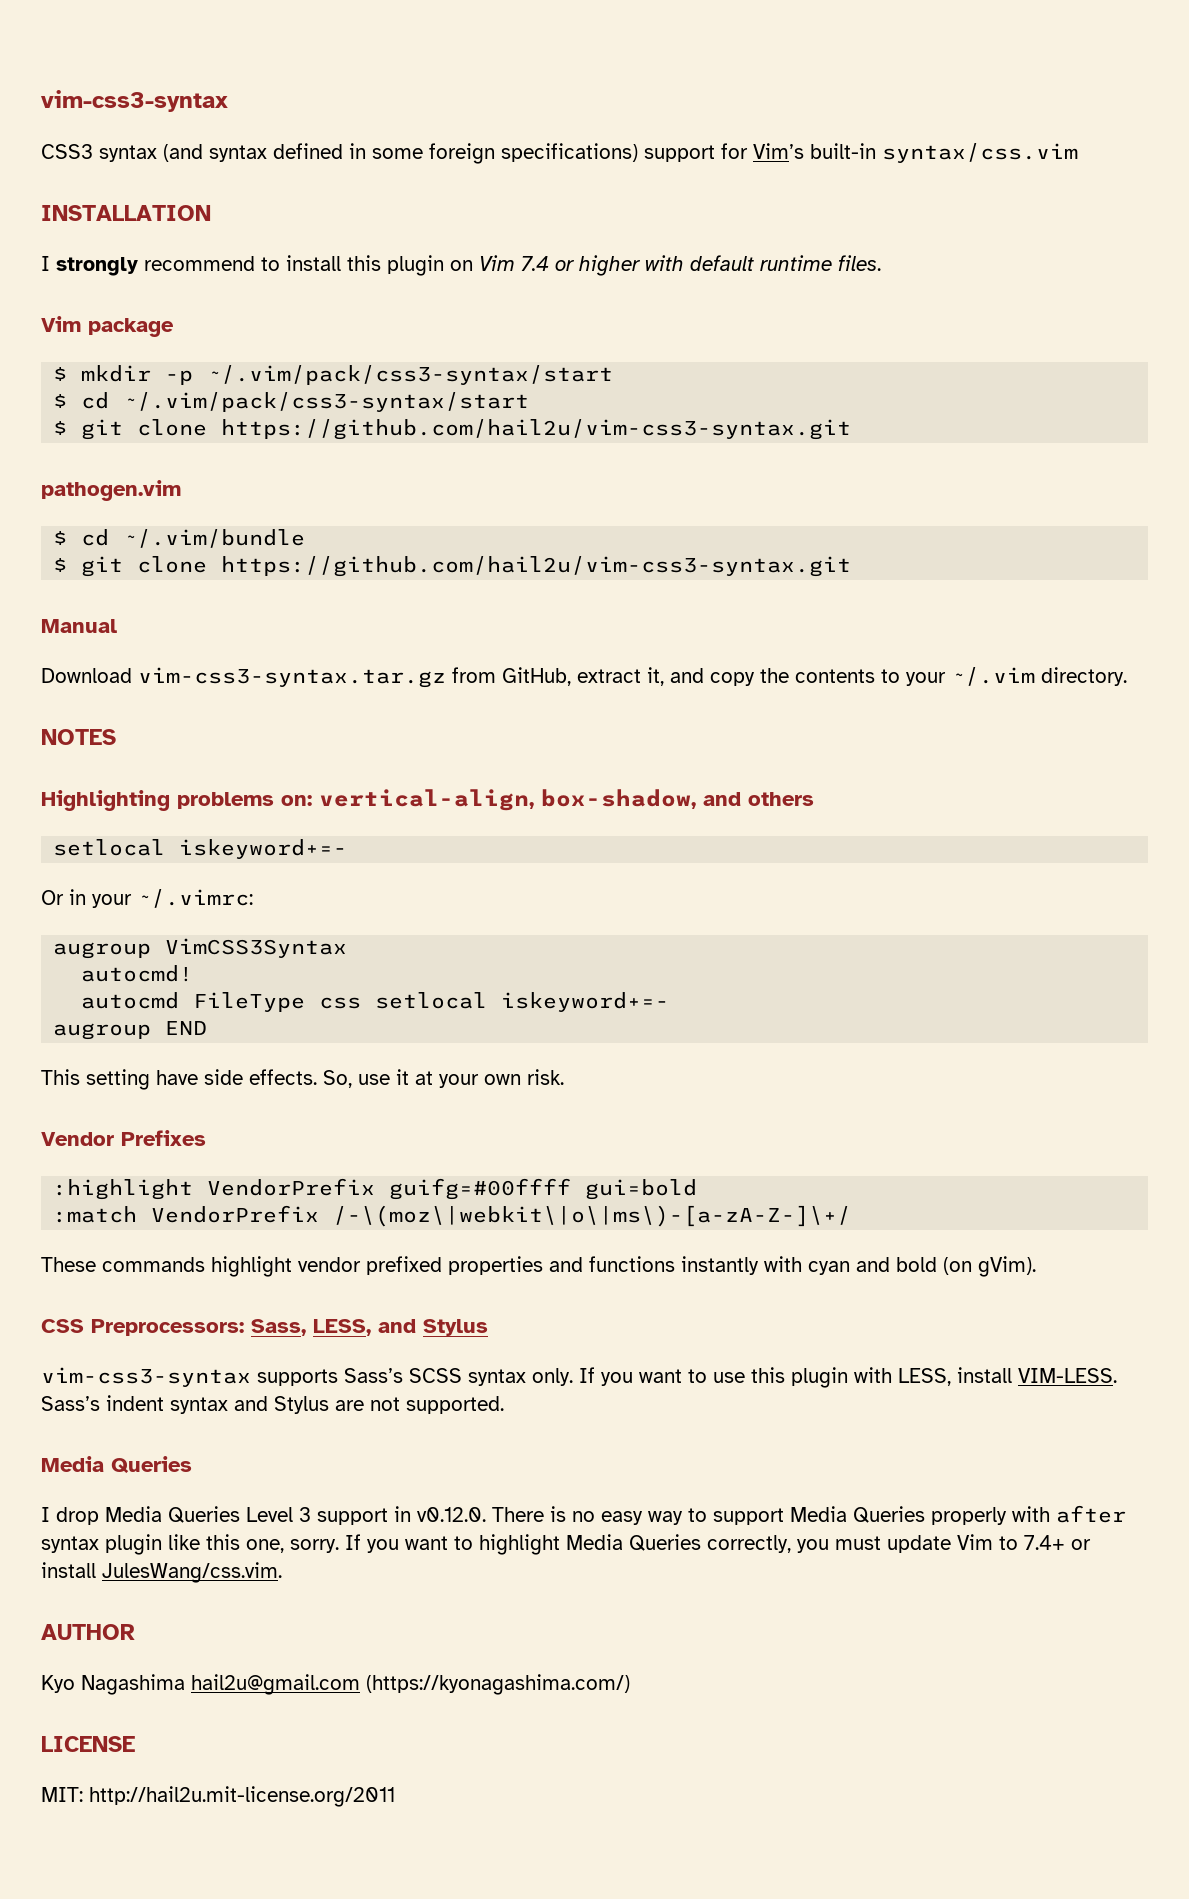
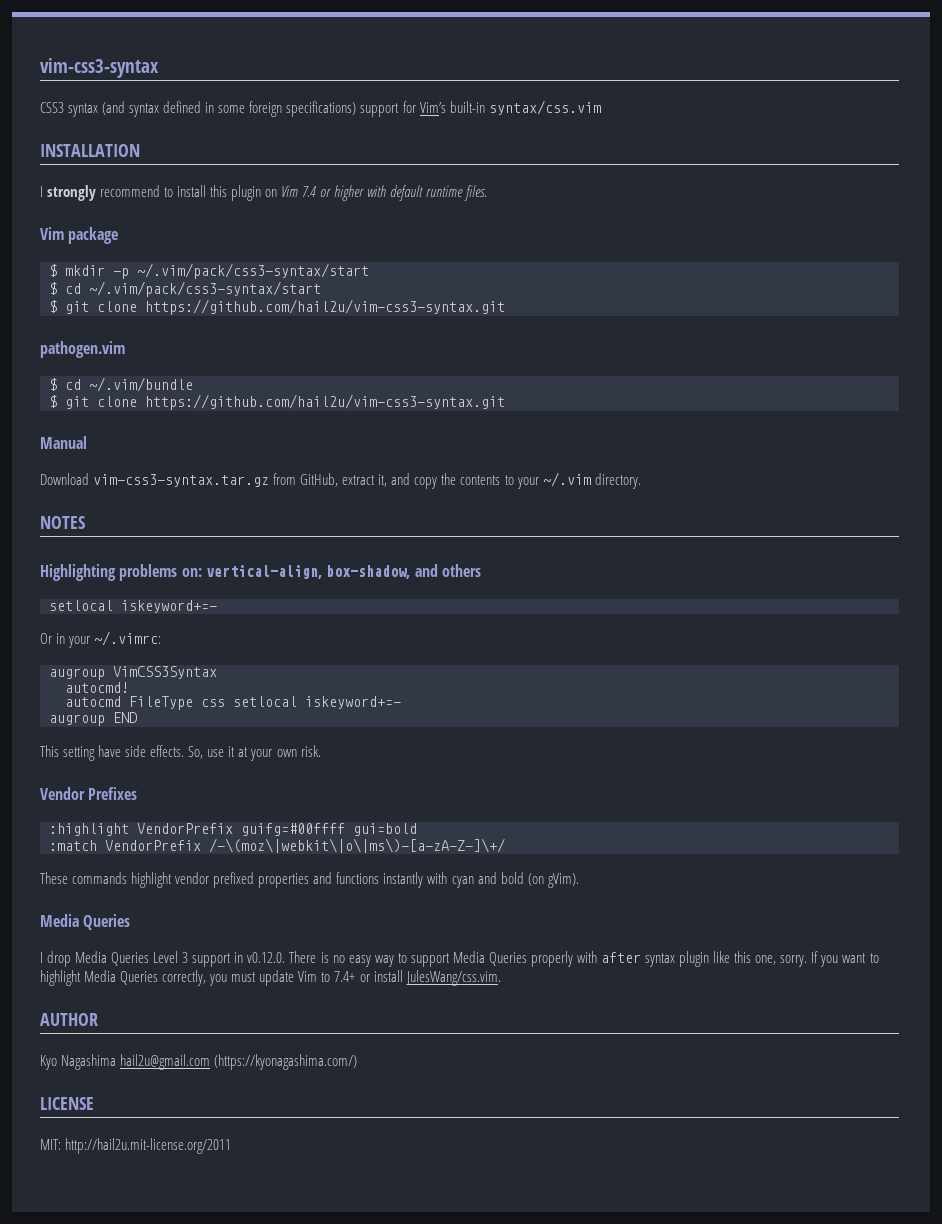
[41,1319,488,1336] [41,1367,1117,1388] [41,1395,504,1414] // CSS Preprocessors: Sass, LESS, and Stylus // vim-css3-syntax supports Sass’s SCSS syntax only. If you want to use this plugin with LESS, install VIM-LESS. Sass’s indent syntax and Stylus are not supported. -> (579, 880) none

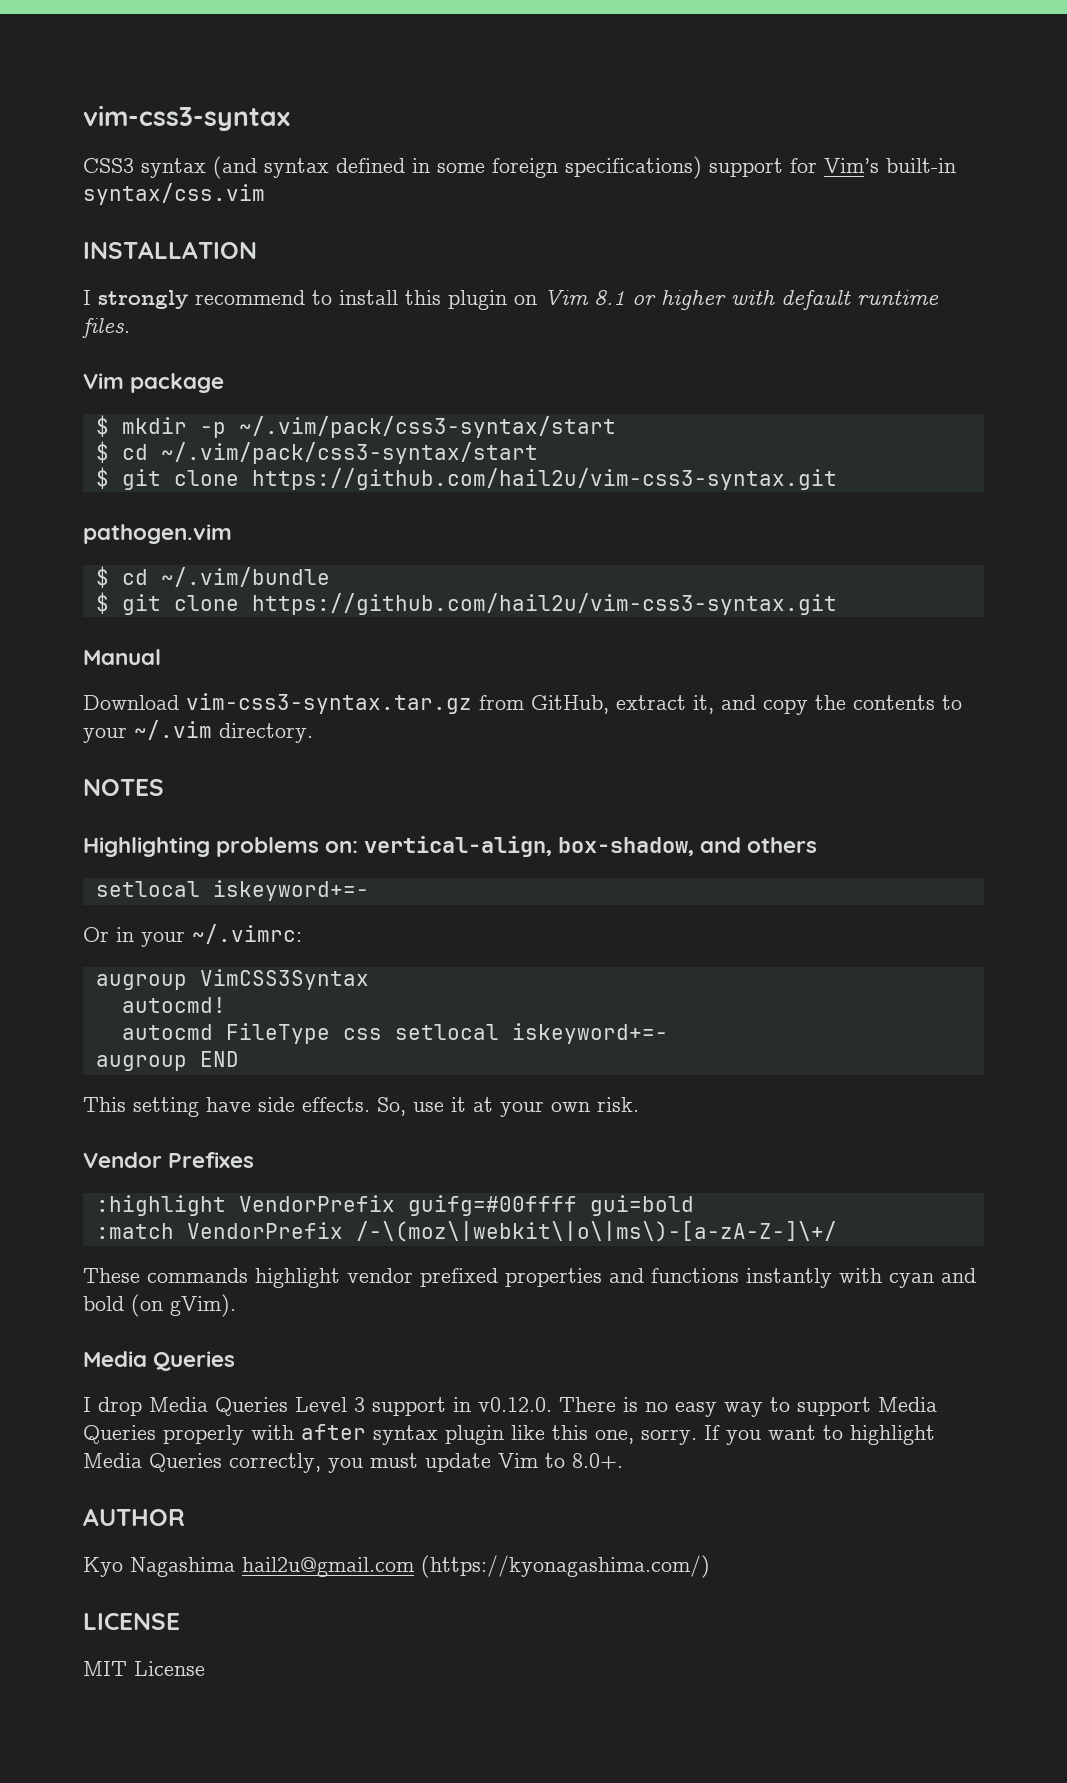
[302,186,317,197] 7.4 -> [594,290,625,305] 8.1
[334,970,501,986] 7.4+ or install JulesWang/css.vim. -> [572,1453,623,1469] 8.0+.
[40,1138,232,1154] MIT: http://hail2u.mit-license.org/2011 -> [83,1661,205,1676] MIT License

